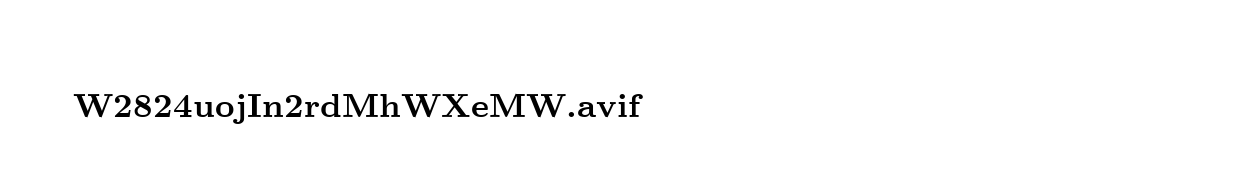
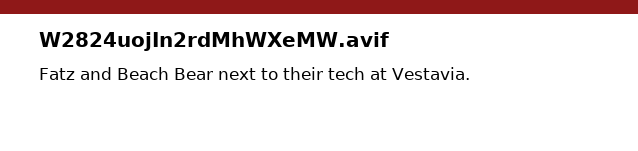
(643, 108) none -> [39,67,470,80] // Fatz and Beach Bear next to their tech at Vestavia.

